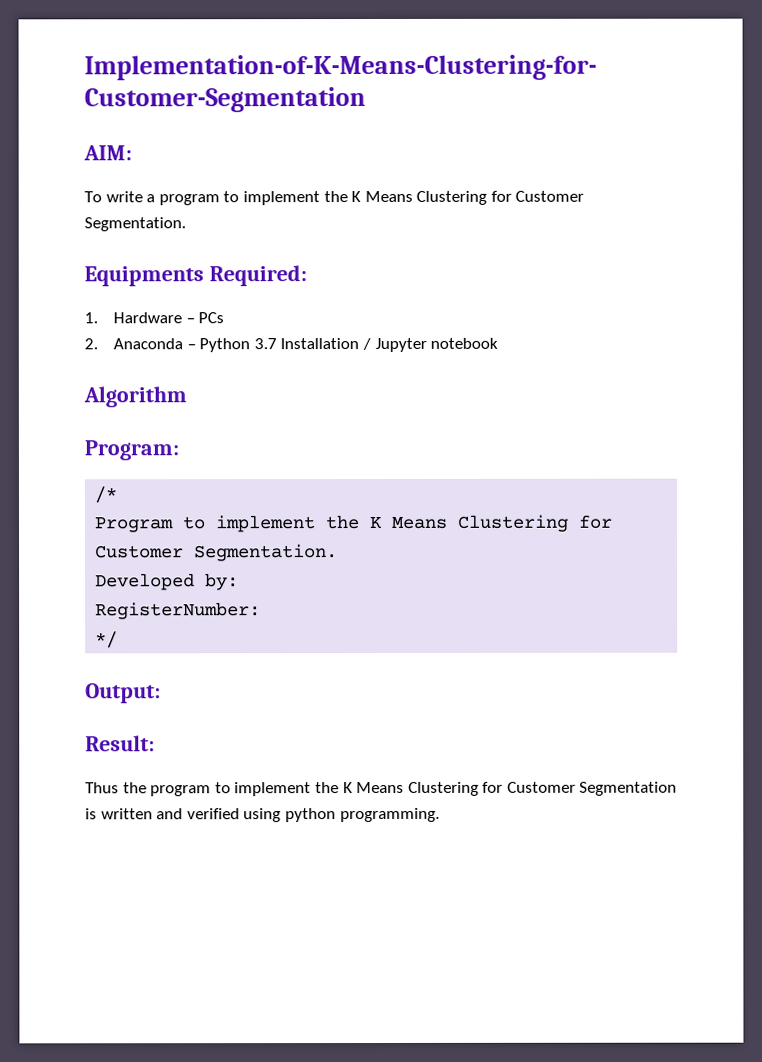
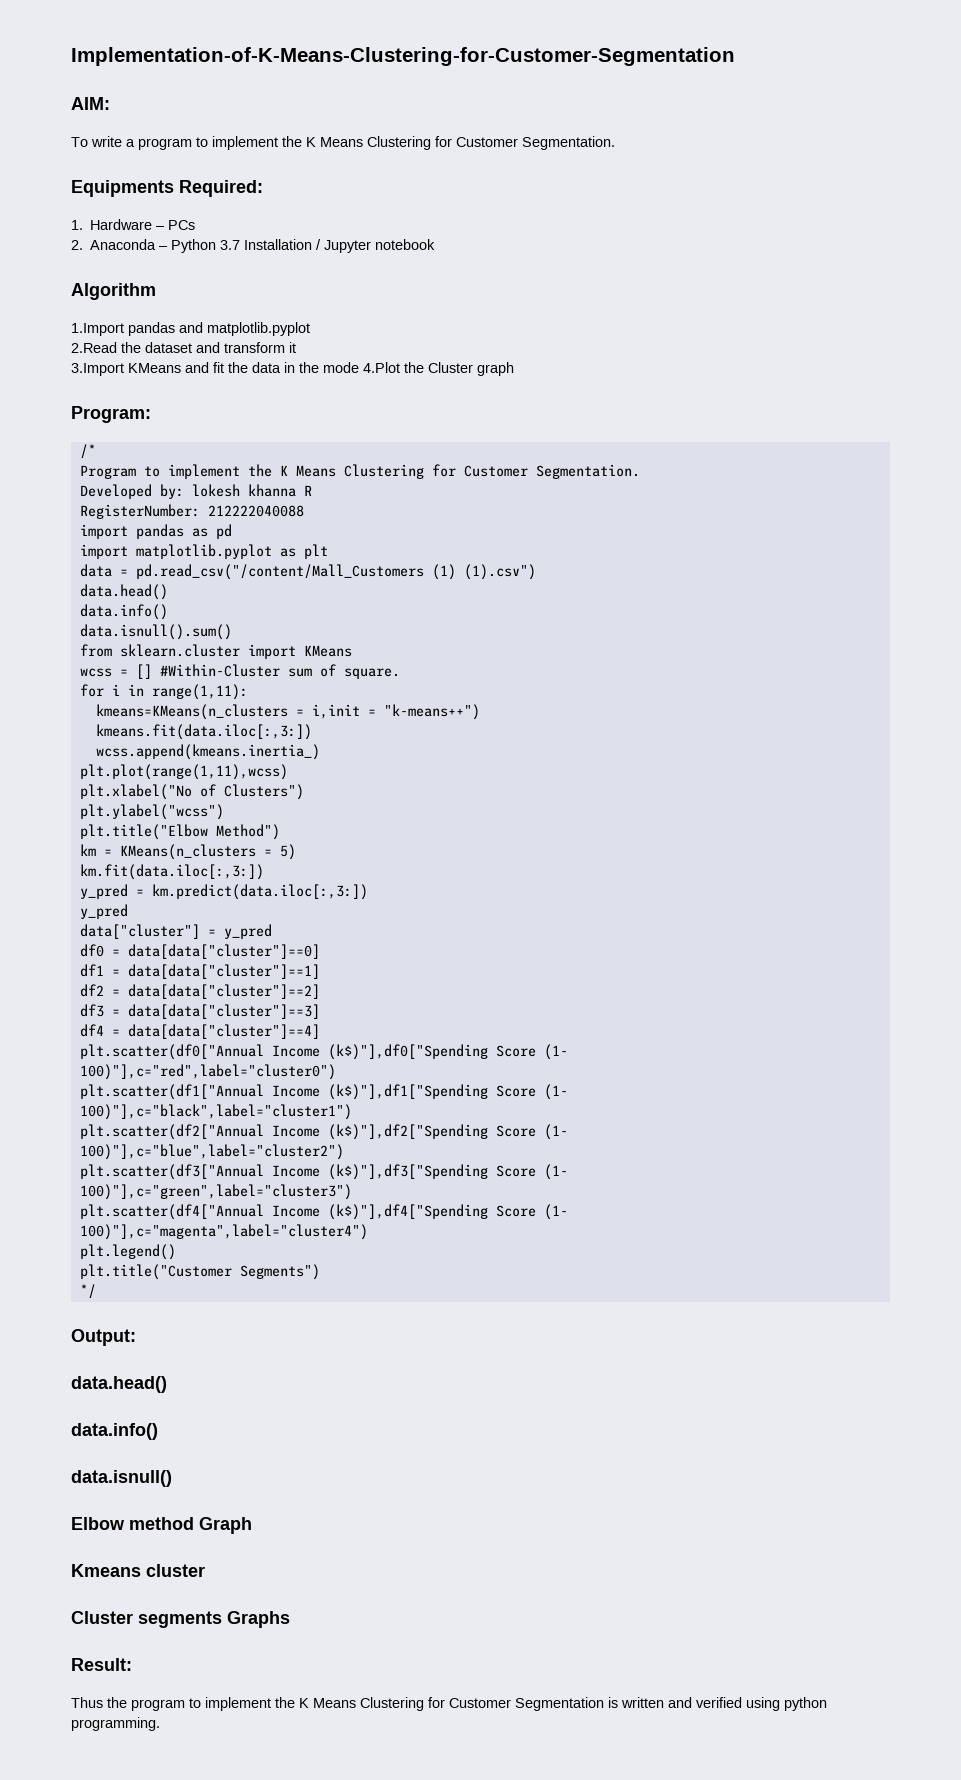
(187, 397) none -> [71,322,310,336] [71,342,296,353] [71,362,514,376] // 1.Import pandas and matplotlib.pyplot // 2.Read the dataset and transform it // 3.Import KMeans and fit the data in the mode 4.Plot the Cluster graph
[95,602,262,620] [95,631,119,649] [85,683,161,704] // RegisterNumber: // */ // Output: -> [191,484,312,497] [79,504,304,519] [79,524,232,539] [79,544,328,559] [79,564,536,580] [79,584,168,600] [79,604,168,620] [79,624,232,640] [79,644,352,659] [79,664,400,679] [79,684,248,700] [95,704,480,720] [95,724,312,740] [95,744,320,760] [79,764,288,780] [79,784,304,800] [79,804,224,820] [79,824,280,840] [79,844,296,860] [79,864,264,880] [79,884,368,900] [79,904,128,919] [79,924,272,939] [79,944,320,959] [79,964,320,979] [79,984,320,999] [79,1004,320,1019] [79,1024,320,1039] [79,1044,568,1060] [79,1064,336,1080] [79,1084,568,1100] [79,1104,352,1120] [79,1124,568,1140] [79,1144,344,1160] [79,1164,568,1180] [79,1184,352,1200] [79,1204,568,1220] [79,1224,368,1240] [79,1244,176,1260] [79,1264,320,1280] [79,1284,96,1299] [71,1329,136,1346] [71,1376,167,1393] [71,1423,158,1440] [71,1470,172,1487] [71,1517,252,1534] [71,1564,205,1577] [71,1611,290,1628] lokesh khanna R // RegisterNumber: 212222040088 // import pandas as pd // import matplotlib.pyplot as plt // data = pd.read_csv("/content/Mall_Customers (1) (1).csv") // data.head() // data.info() // data.isnull().sum() // from sklearn.cluster import KMeans // wcss = [] #Within-Cluster sum of square. // for i in range(1,11): // kmeans=KMeans(n_clusters = i,init = "k-means++") // kmeans.fit(data.iloc[:,3:]) // wcss.append(kmeans.inertia_) // plt.plot(range(1,11),wcss) // plt.xlabel("No of Clusters") // plt.ylabel("wcss") // plt.title("Elbow Method") // km = KMeans(n_clusters = 5) // km.fit(data.iloc[:,3:]) // y_pred = km.predict(data.iloc[:,3:]) // y_pred // data["cluster"] = y_pred // df0 = data[data["cluster"]==0] // df1 = data[data["cluster"]==1] // df2 = data[data["cluster"]==2] // df3 = data[data["cluster"]==3] // df4 = data[data["cluster"]==4] // plt.scatter(df0["Annual Income (k$)"],df0["Spending Score (1- // 100)"],c="red",label="cluster0") // plt.scatter(df1["Annual Income (k$)"],df1["Spending Score (1- // 100)"],c="black",label="cluster1") // plt.scatter(df2["Annual Income (k$)"],df2["Spending Score (1- // 100)"],c="blue",label="cluster2") // plt.scatter(df3["Annual Income (k$)"],df3["Spending Score (1- // 100)"],c="green",label="cluster3") // plt.scatter(df4["Annual Income (k$)"],df4["Spending Score (1- // 100)"],c="magenta",label="cluster4") // plt.legend() // plt.title("Customer Segments") // */ // Output: // data.head() // data.info() // data.isnull() // Elbow method Graph // Kmeans cluster // Cluster segments Graphs

